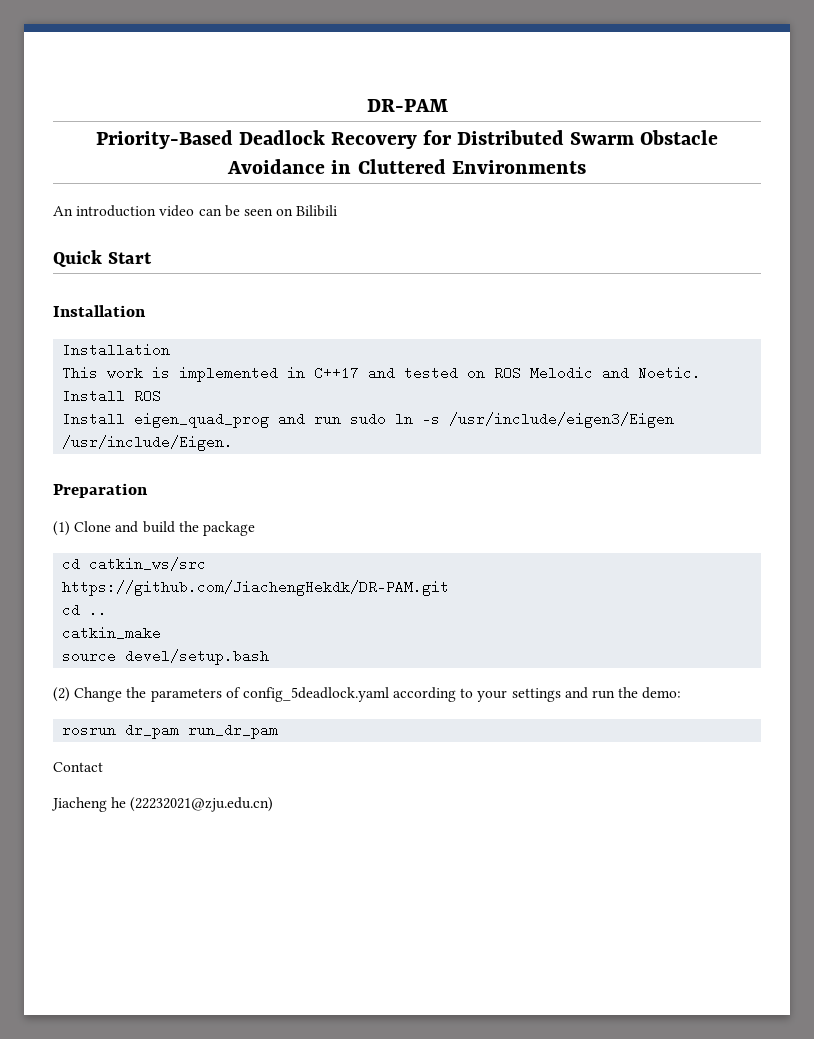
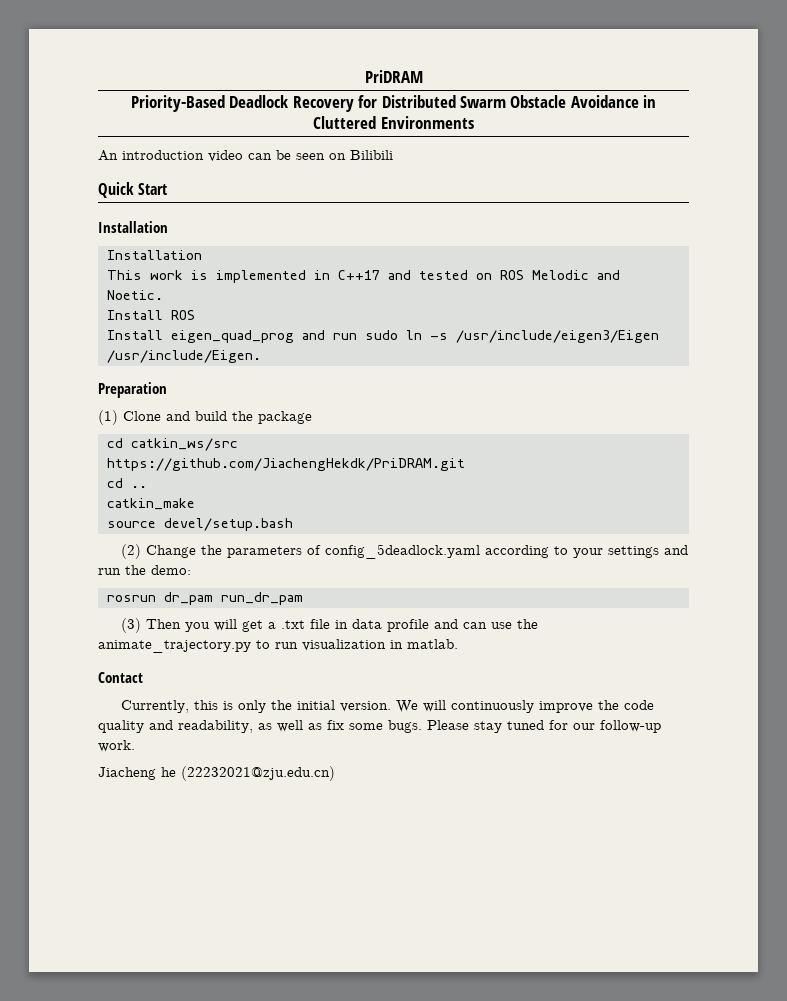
[366,99,448,112] DR-PAM -> [364,70,423,83] PriDRAM
[62,580,450,596] https://github.com/JiachengHekdk/DR-PAM.git -> [106,458,465,471] https://github.com/JiachengHekdk/PriDRAM.git
[53,762,103,772] Contact -> [120,618,538,633] [98,639,458,653] [98,672,143,683] [120,700,654,713] [98,720,661,733] [98,740,135,752] (3) Then you will get a .txt file in data profile and can use the animate_trajectory.py to run visualization in matlab. // Contact // Currently, this is only the initial version. We will continuously improve the code quality and readability, as well as fix some bugs. Please stay tuned for our follow-up work.

